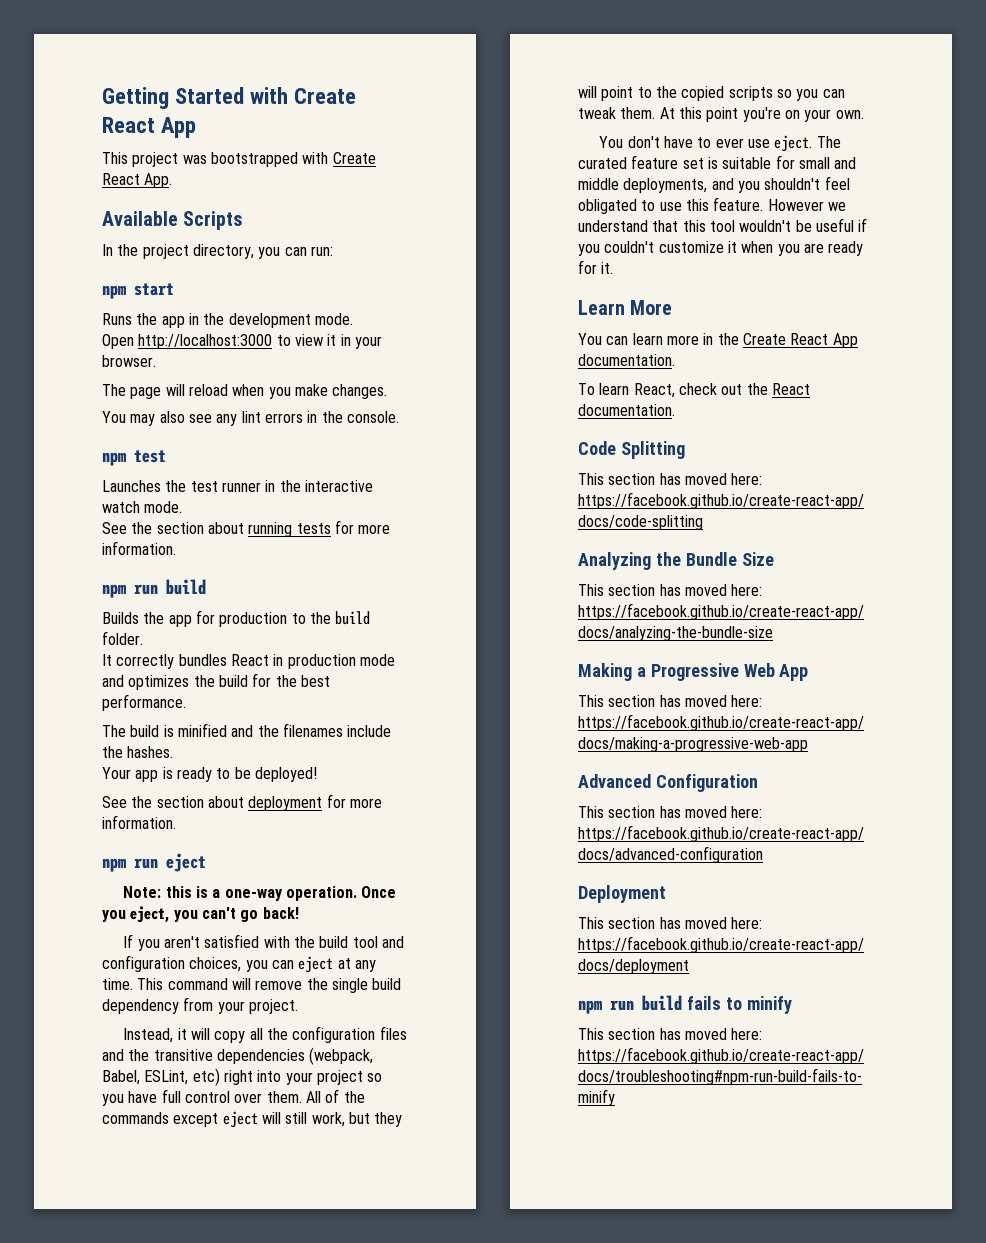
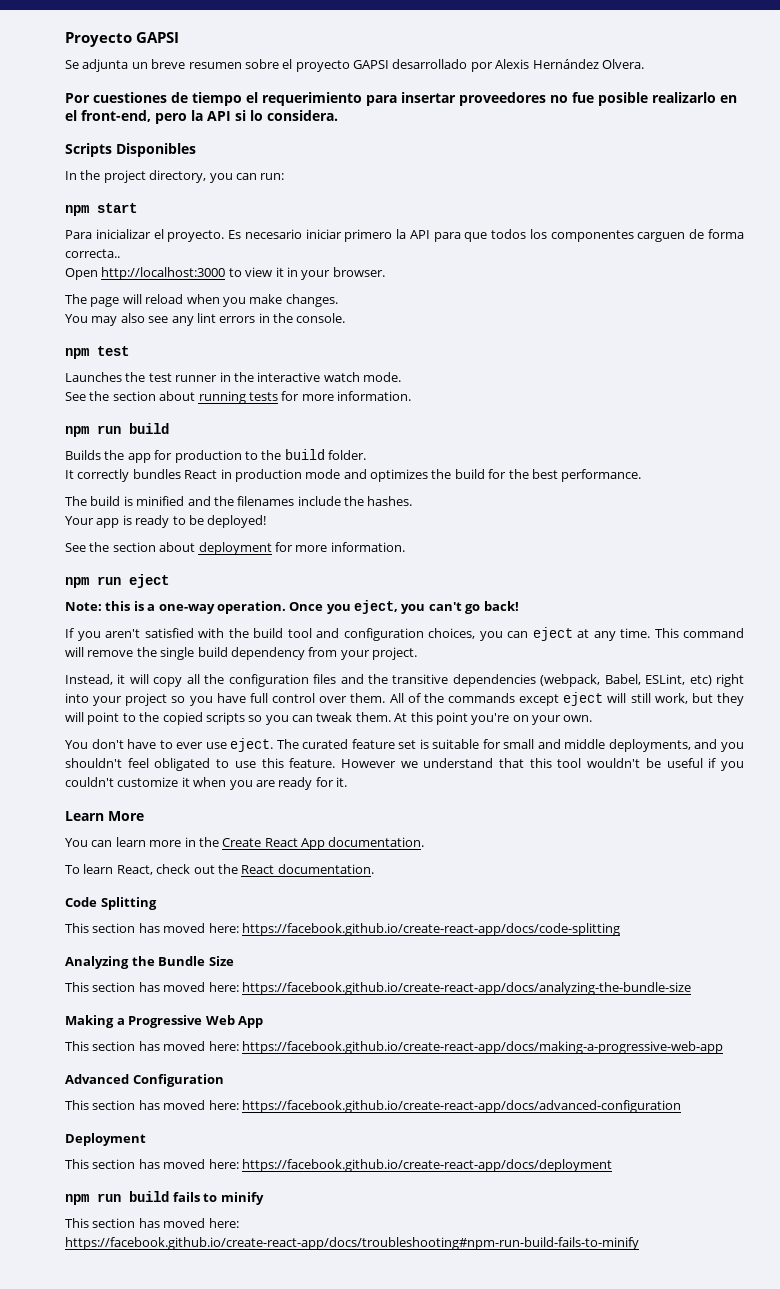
[102,87,357,109] [102,117,197,138] [102,152,376,167] [102,173,173,188] [102,211,178,226] Getting Started with Create React App // This project was bootstrapped with Create React App. // Available -> [65,32,179,47] [65,59,644,72] [65,92,737,106] [65,110,338,124] Proyecto GAPSI // Se adjunta un breve resumen sobre el proyecto GAPSI desarrollado por Alexis Hernández Olvera. // Por cuestiones de tiempo el requerimiento para insertar proveedores no fue posible realizarlo en el front-end, pero la API si lo considera. //
(244, 220) none -> [116,143,196,157] Disponibles
[102,313,353,328] Runs the app in the development mode. -> [65,229,744,242] [65,249,120,258] Para inicializar el proyecto. Es necesario iniciar primero la API para que todos los componentes carguen de forma correcta..

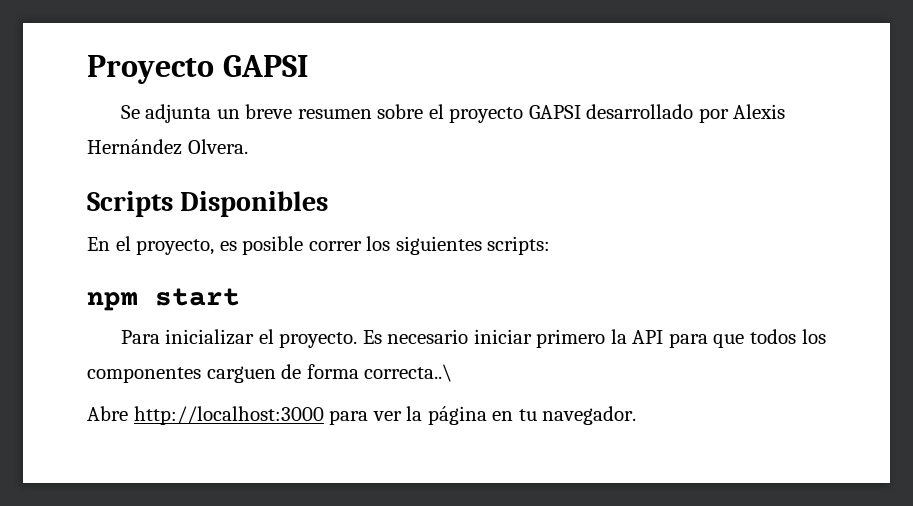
[65,92,737,106] [65,110,338,124] [65,143,196,157] [65,170,285,183] Por cuestiones de tiempo el requerimiento para insertar proveedores no fue posible realizarlo en el front-end, pero la API si lo considera. // Scripts Disponibles // In the project directory, you can run: -> [87,191,329,217] [87,236,551,255] Scripts Disponibles // En el proyecto, es posible correr los siguientes scripts:
[65,249,120,258] [65,267,385,280] [65,294,338,307] [65,313,346,326] [65,346,129,359] [65,372,401,382] [65,391,411,404] [65,423,169,437] [65,449,366,463] [65,469,642,482] [65,496,413,506] [65,515,267,528] [65,542,405,555] [65,574,169,588] [65,600,519,614] [65,627,744,641] [65,647,417,660] [65,674,744,687] [65,692,744,706] [65,712,593,725] [65,738,744,752] [65,758,745,771] [65,777,347,790] [65,811,144,821] [65,837,425,850] [65,864,374,875] [65,897,157,910] [65,923,620,936] [65,956,234,969] [65,982,691,995] [65,1015,264,1028] [65,1041,723,1054] [65,1074,224,1087] [65,1100,681,1113] [65,1133,146,1146] [65,1159,612,1172] [65,1191,264,1205] [65,1218,239,1228] [65,1237,639,1250] correcta.. // Open http://localhost:3000 to view it in your browser. // The page will reload when you make changes. // You may also see any lint errors in the console. // npm test // Launches the test runner in the interactive watch mode. // See the section about running tests for more information. // npm run build // Builds the app for production to the build folder. // It correctly bundles React in production mode and optimizes the build for the best performance. // The build is minified and the filenames include the hashes. // Your app is ready to be deployed! // See the section about deployment for more information. // npm run eject // Note: this is a one-way operation. Once you eject, you can't go back! // If you aren't satisfied with the build tool and configuration choices, you can eject at any time. This command will remove the single build dependency from your project. // Instead, it will copy all the configuration files and the transitive dependencies (webpack, Babel, ESLint, etc) right into your project so you have full control over them. All of the commands except eject will still work, but they will point to the copied scripts so you can tweak them. At this point you're on your own. // You don't have to ever use eject. The curated feature set is suitable for small and middle deployments, and you shouldn't feel obligated to use this feature. However we understand that this tool wouldn't be useful if you couldn't customize it when you are ready for it. // Learn More // You can learn more in the Create React App documentation. // To learn React, check out the React documentation. // Code Splitting // This section has moved here: https://facebook.github.io/create-react-app/docs/code-splitting // Analyzing the Bundle Size // This section has moved here: https://facebook.github.io/create-react-app/docs/analyzing-the-bundle-size // Making a Progressive Web App // This section has moved here: https://facebook.github.io/create-react-app/docs/making-a-progressive-web-app // Advanced Configuration // This section has moved here: https://facebook.github.io/create-react-app/docs/advanced-configuration // Deployment // This section has moved here: https://facebook.github.io/create-react-app/docs/deployment // npm run build fails to minify // This section has moved here: https://facebook.github.io/create-react-app/docs/troubleshooting#npm-run-build-fails-to-minify -> [364,364,453,382] [87,406,637,425] correcta..\ // Abre http://localhost:3000 para ver la página en tu navegador.

